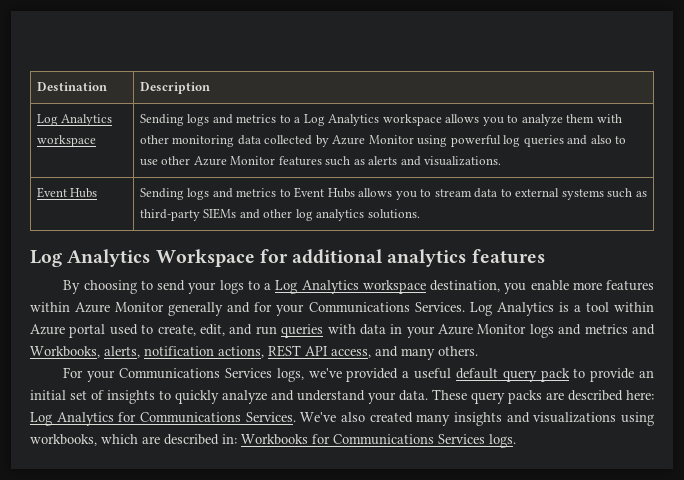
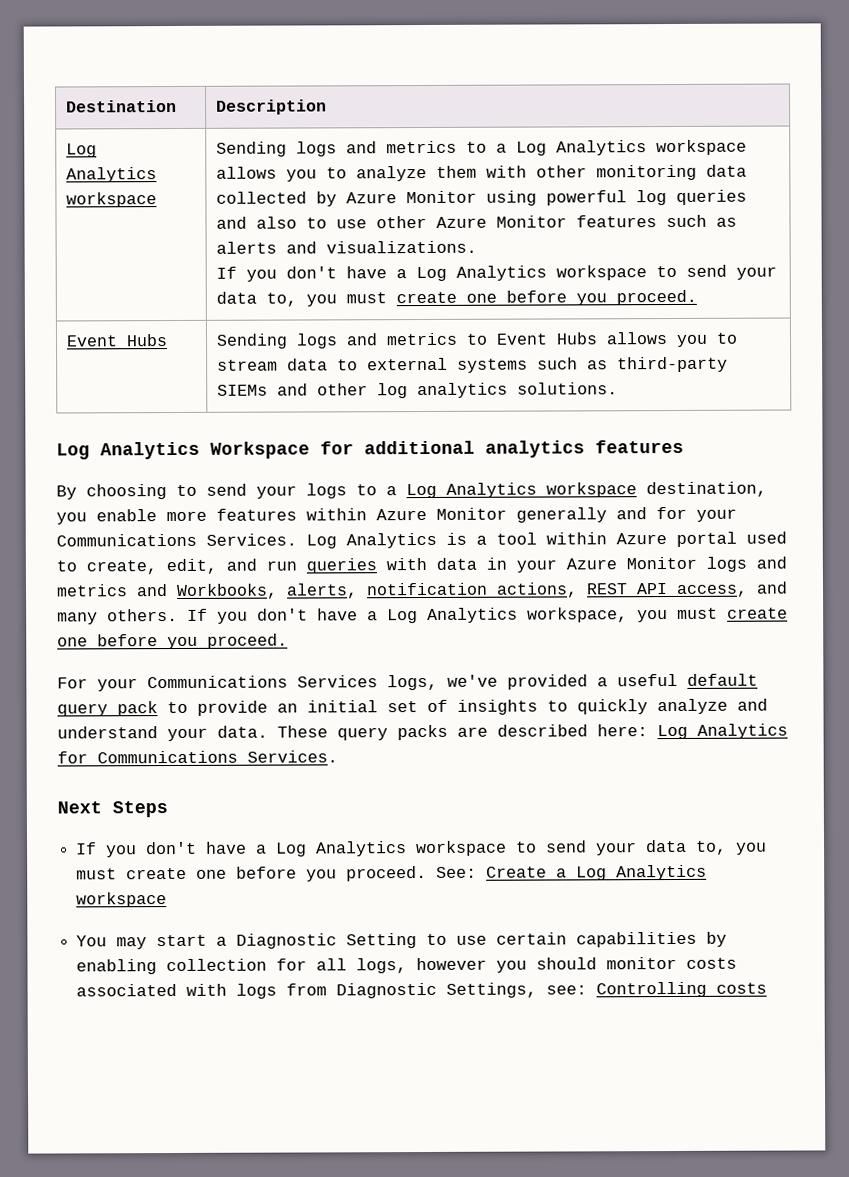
(502, 161) none -> [215,264,777,282] [215,289,697,307] // If you don't have a Log Analytics workspace to send your data to, you must create one before you proceed.
(478, 351) none -> [187,607,788,624] [57,633,288,650] If you don't have a Log Analytics workspace, you must create one before you proceed.
[300,412,655,426] [30,434,516,448] We've also created many insights and visualizations using workbooks, which are described in: Workbooks for Communications Services logs. -> [57,801,168,818] [76,839,768,858] [76,864,708,882] [76,892,168,908] [76,931,728,950] [76,956,738,975] [76,981,768,999] // Next Steps // If you don't have a Log Analytics workspace to send your data to, you must create one before you proceed. See: Create a Log Analytics workspace // You may start a Diagnostic Setting to use certain capabilities by enabling collection for all logs, however you should monitor costs associated with logs from Diagnostic Settings, see: Controlling costs

